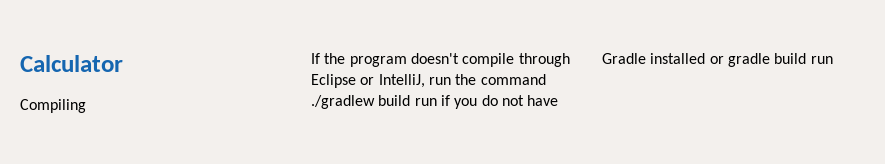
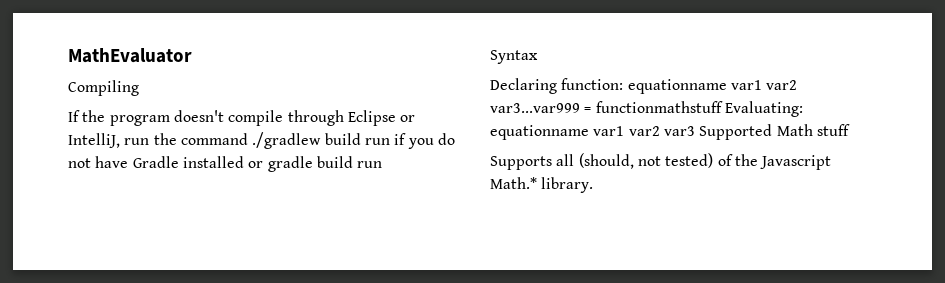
[20,55,123,72] Calculator -> [68,48,192,63] MathEvaluator
(833, 60) none -> [490,50,538,64] [490,78,798,94] [490,101,803,117] [490,124,850,140] [490,153,832,170] [490,177,594,193] // Syntax // Declaring function: equationname var1 var2 var3...var999 = functionmathstuff Evaluating: equationname var1 var2 var3 Supported Math stuff // Supports all (should, not tested) of the Javascript Math.* library.

